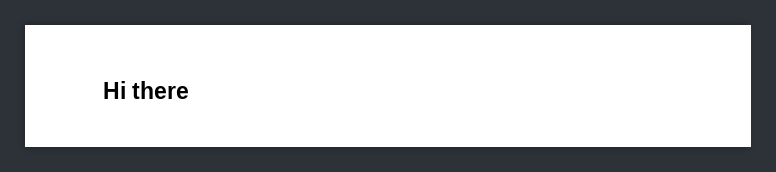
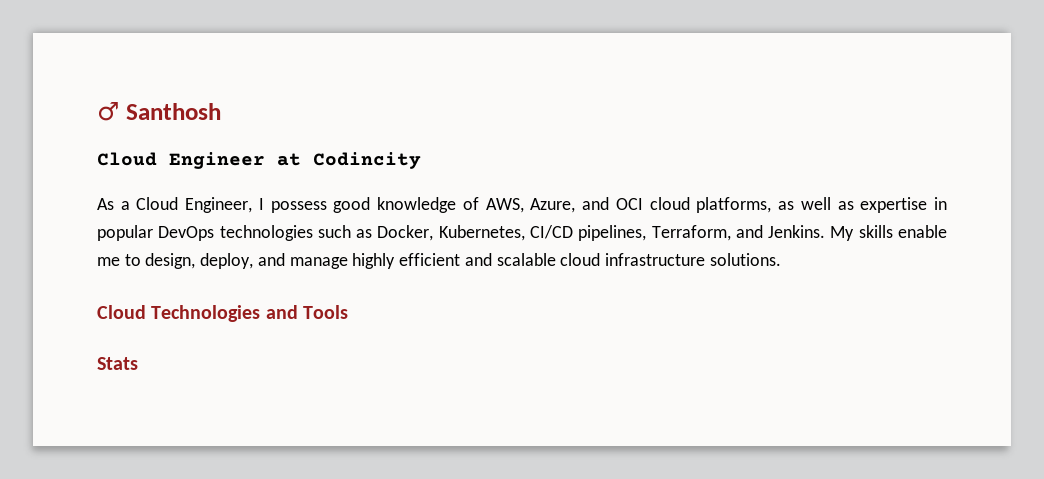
[103,81,190,99] Hi there -> [97,102,221,121] [97,152,421,169] [97,197,947,213] [97,225,948,241] [97,253,781,269] [97,305,348,322] [97,357,138,370] ♂ Santhosh // Cloud Engineer at Codincity // As a Cloud Engineer, I possess good knowledge of AWS, Azure, and OCI cloud platforms, as well as expertise in popular DevOps technologies such as Docker, Kubernetes, CI/CD pipelines, Terraform, and Jenkins. My skills enable me to design, deploy, and manage highly efficient and scalable cloud infrastructure solutions. // Cloud Technologies and Tools // Stats

